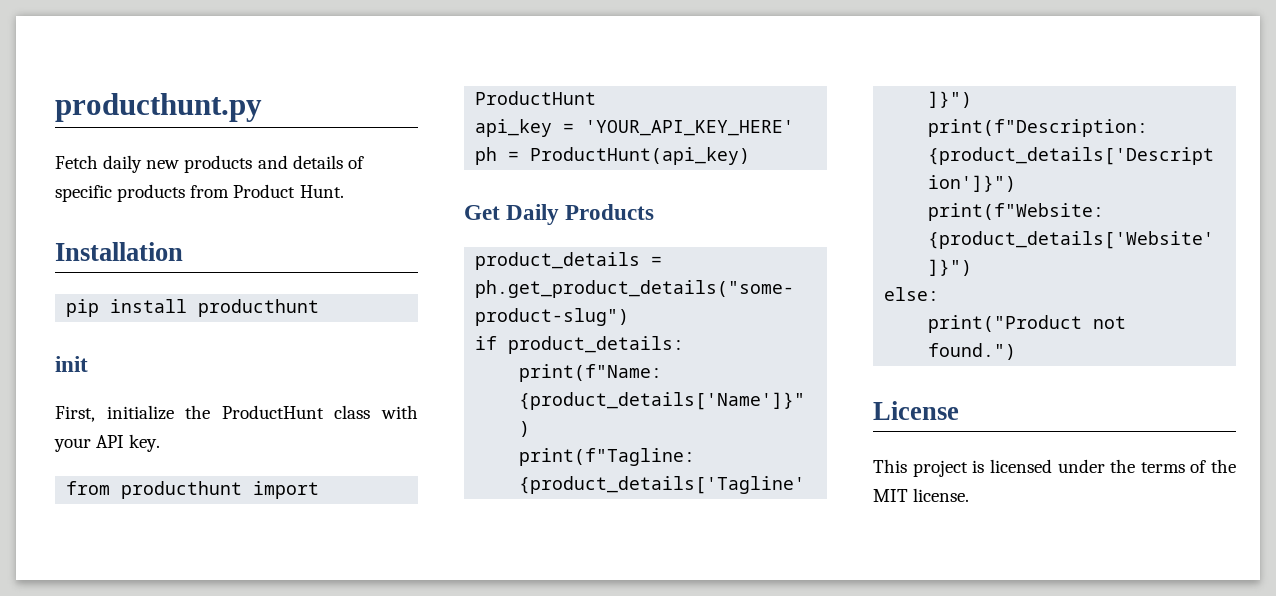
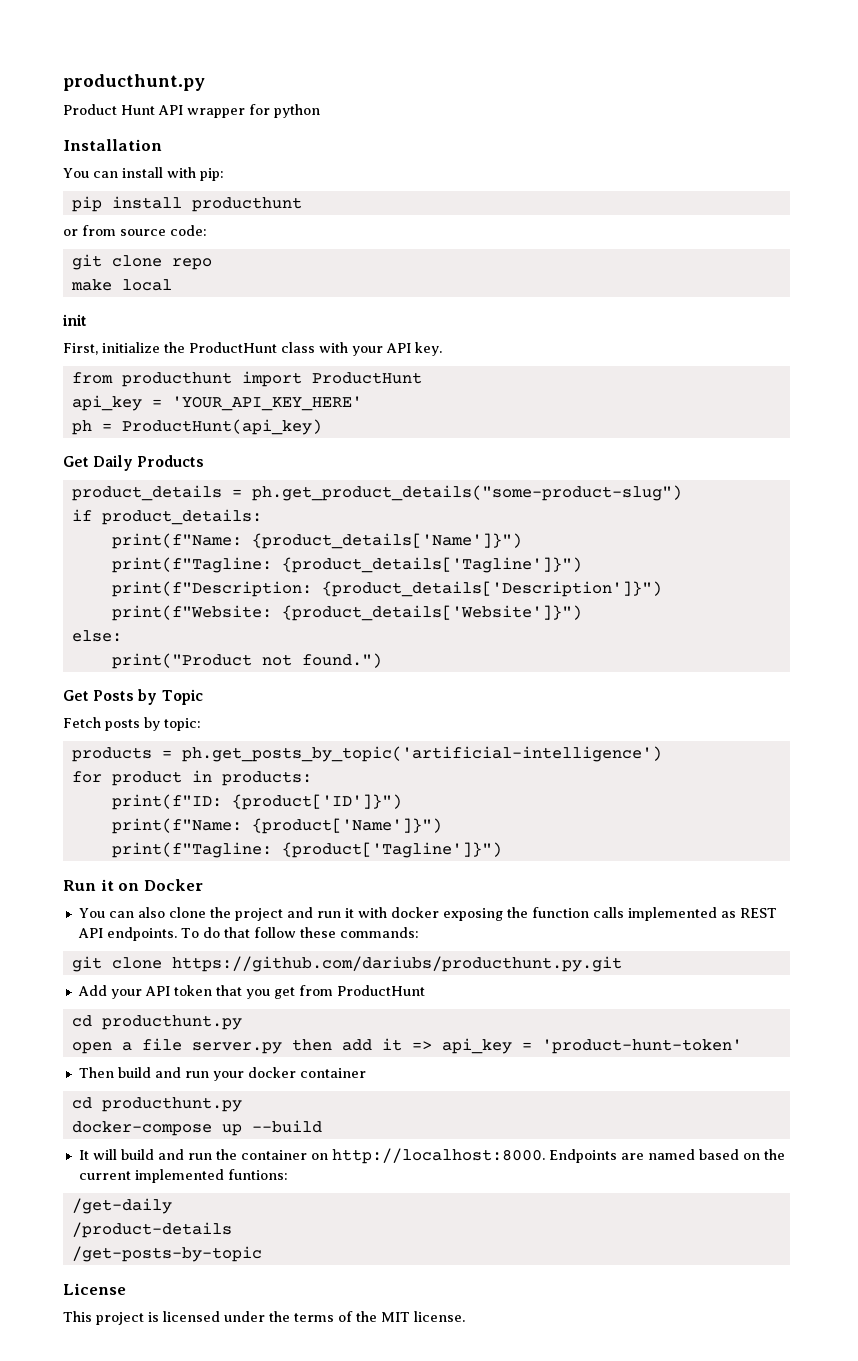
[55,93,262,122] [55,155,364,173] [55,184,344,202] [55,242,183,261] [66,299,320,317] producthunt.py // Fetch daily new products and details of specific products from Product Hunt. // Installation // pip install producthunt -> [63,74,205,91] [63,104,320,118] [63,139,162,151] [63,167,224,181] [71,196,302,212] [63,225,207,236] [71,254,212,270] [70,279,172,291] producthunt.py // Product Hunt API wrapper for python // Installation // You can install with pip: // pip install producthunt // or from source code: // git clone repo // make local
(1017, 351) none -> [63,689,203,705] [63,717,201,731] [71,746,662,762] [71,770,312,786] [111,794,402,810] [111,818,442,834] [111,842,502,858] [63,879,203,891] [78,907,777,921] [77,927,419,941] [71,956,622,972] [77,985,425,999] [71,1015,242,1030] [71,1038,742,1054] [78,1067,366,1081] [71,1097,242,1112] [71,1120,322,1136] [78,1148,785,1164] [78,1169,288,1183] [71,1198,172,1214] [71,1222,232,1238] [71,1246,262,1262] // Get Posts by Topic // Fetch posts by topic: // products = ph.get_posts_by_topic('artificial-intelligence') // for product in products: // print(f"ID: {product['ID']}") // print(f"Name: {product['Name']}") // print(f"Tagline: {product['Tagline']}") // Run it on Docker // You can also clone the project and run it with docker exposing the function calls implemented as REST API endpoints. To do that follow these commands: // git clone https://github.com/dariubs/producthunt.py.git // Add your API token that you get from ProductHunt // cd producthunt.py // open a file server.py then add it => api_key = 'product-hunt-token' // Then build and run your docker container // cd producthunt.py // docker-compose up --build // It will build and run the container on http://localhost:8000. Endpoints are named based on the current implemented funtions: // /get-daily // /product-details // /get-posts-by-topic

